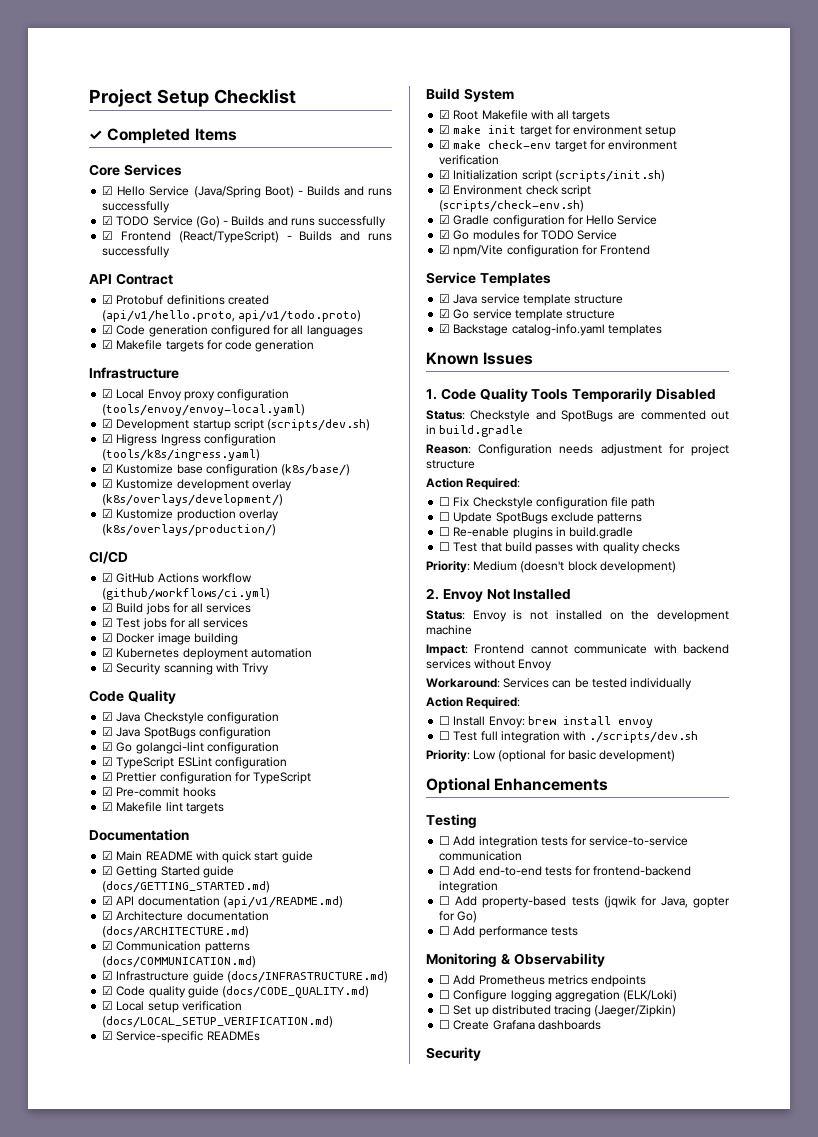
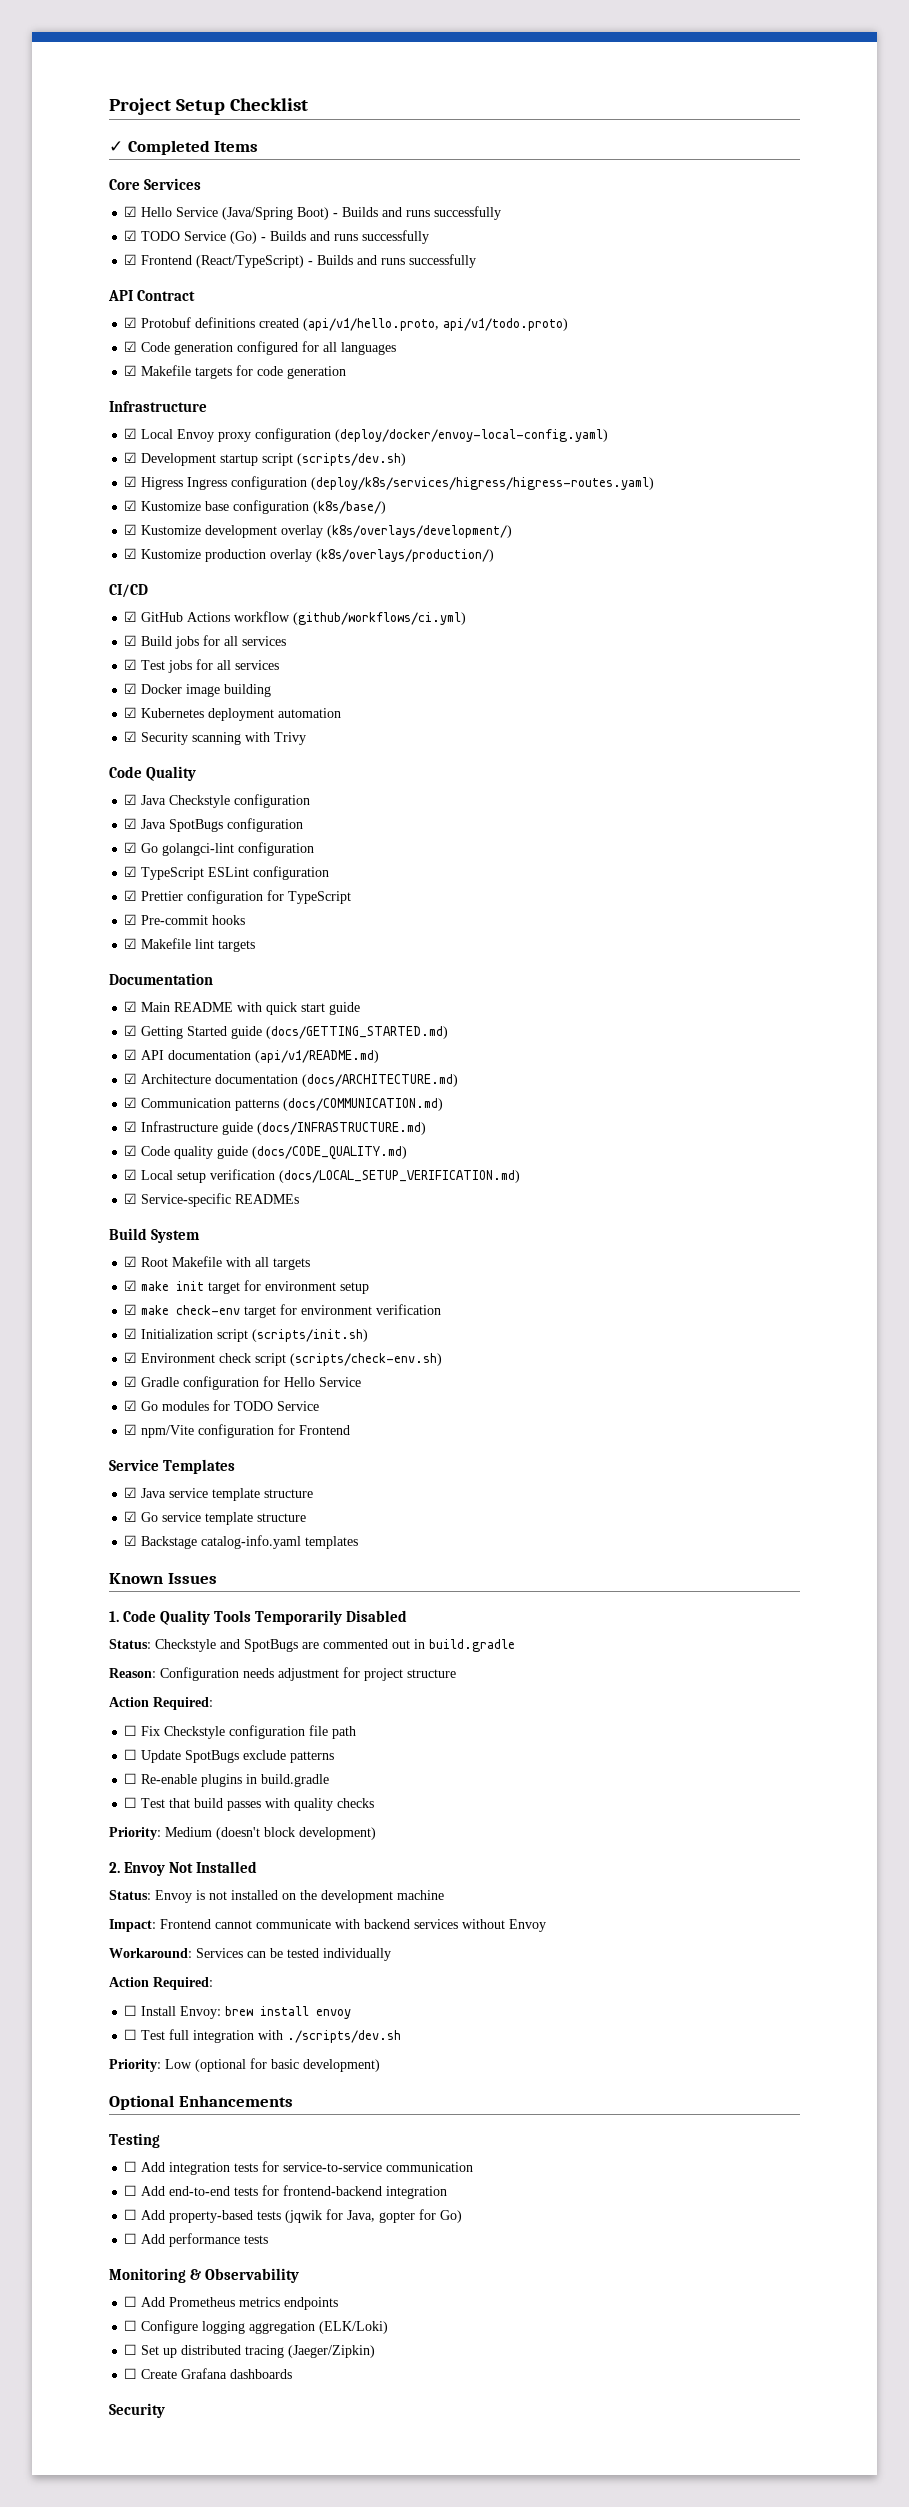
[102,404,306,416] (tools/envoy/envoy-local.yaml) -> [335,429,609,442] (deploy/docker/envoy-local-config.yaml)
[102,449,261,461] (tools/k8s/ingress.yaml) -> [311,477,655,490] (deploy/k8s/services/higress/higress-routes.yaml)

